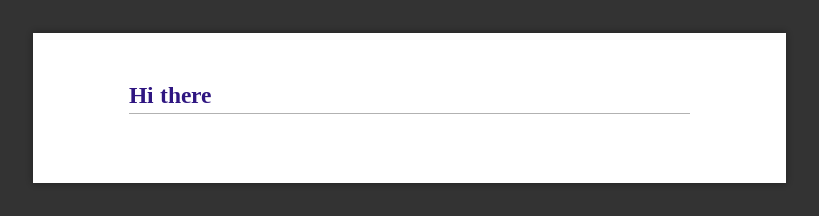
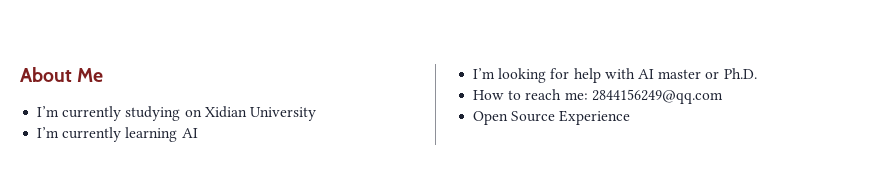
[129,87,212,103] Hi there -> [20,67,104,82] [37,106,316,121] [37,127,198,142] [473,68,757,83] [473,89,723,104] [473,110,631,125] About Me // I’m currently studying on Xidian University // I’m currently learning AI // I’m looking for help with AI master or Ph.D. // How to reach me: 2844156249@qq.com // Open Source Experience

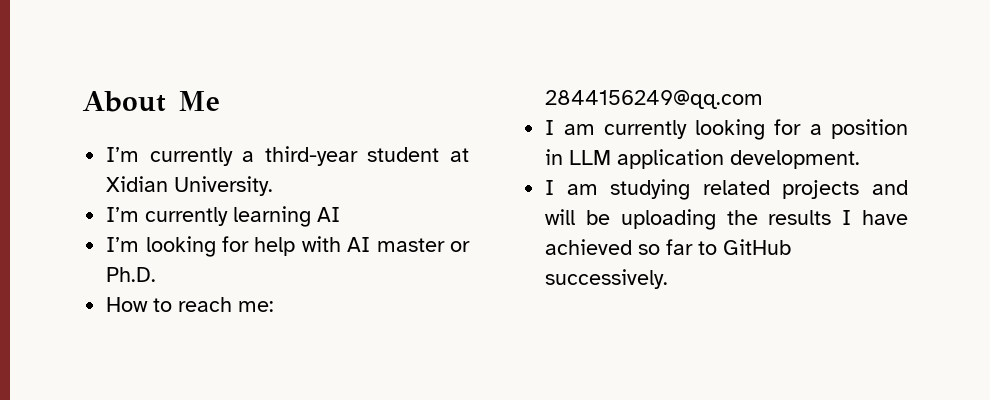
[125,106,316,121] studying on Xidian University -> [242,146,469,166] [106,176,274,196] a third-year student at Xidian University.
[473,110,631,125] Open Source Experience -> [545,119,908,140] [545,149,861,169] [545,179,908,200] [545,209,908,230] [545,239,792,255] [545,269,669,289] I am currently looking for a position in LLM application development. // I am studying related projects and will be uploading the results I have achieved so far to GitHub successively.

